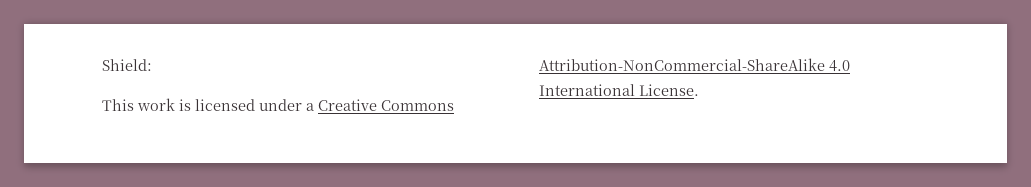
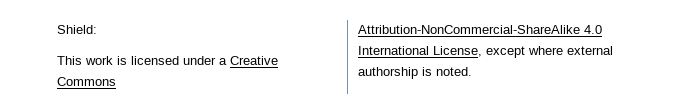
[639,84,699,96] License. -> [433,46,613,58] [358,67,472,79] License, except where external authorship is noted.

